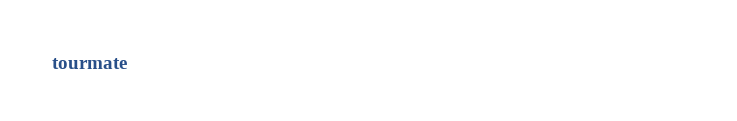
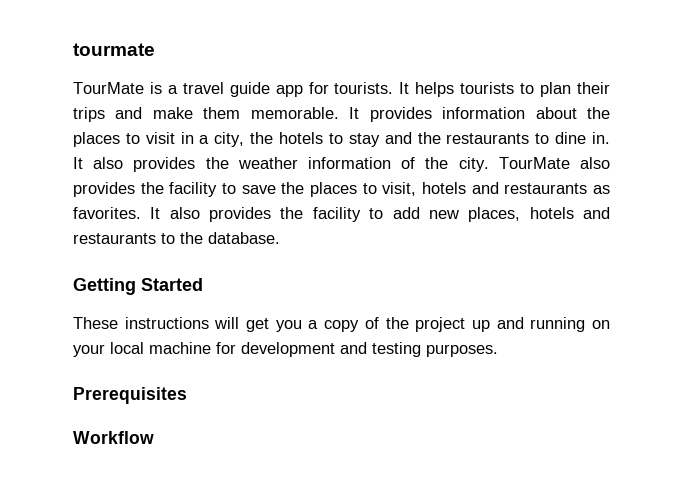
(127, 63) none -> [73,82,610,97] [73,107,611,122] [73,132,611,147] [73,157,610,172] [73,182,611,197] [73,207,611,222] [73,232,280,244] [73,278,203,295] [73,317,610,332] [73,342,498,357] [73,387,187,404] [73,431,154,444] // TourMate is a travel guide app for tourists. It helps tourists to plan their trips and make them memorable. It provides information about the places to visit in a city, the hotels to stay and the restaurants to dine in. It also provides the weather information of the city. TourMate also provides the facility to save the places to visit, hotels and restaurants as favorites. It also provides the facility to add new places, hotels and restaurants to the database. // Getting Started // These instructions will get you a copy of the project up and running on your local machine for development and testing purposes. // Prerequisites // Workflow

